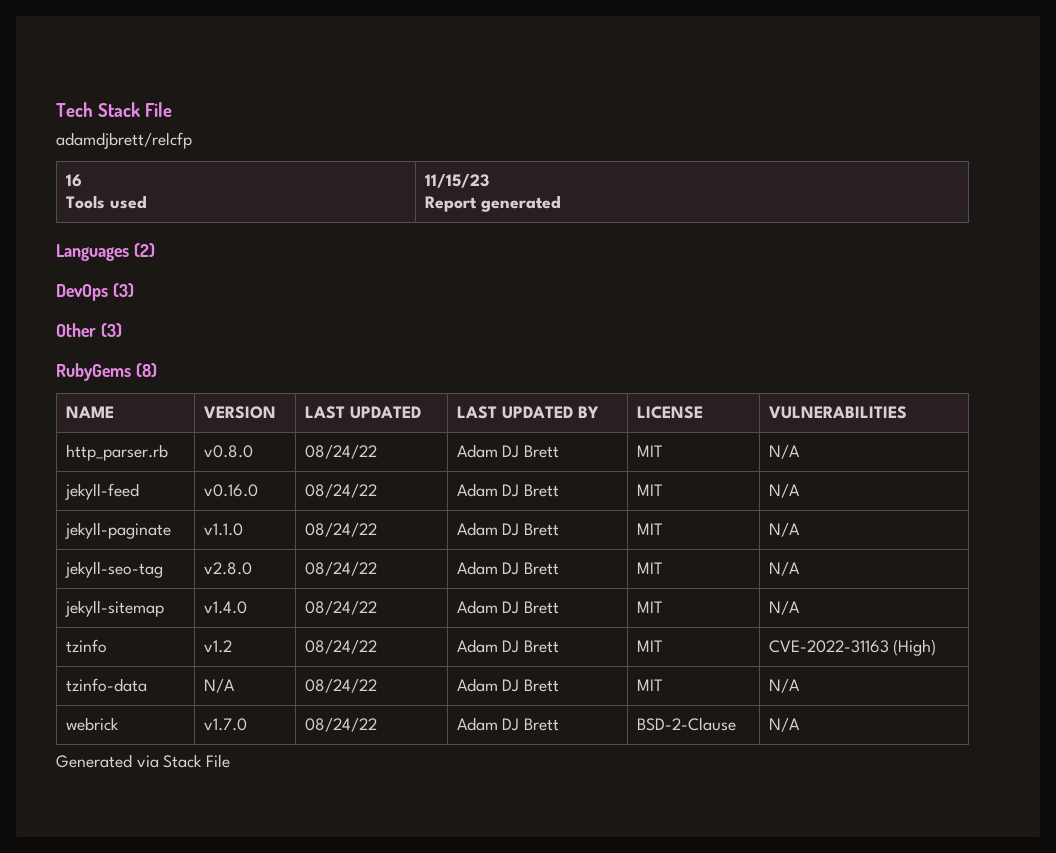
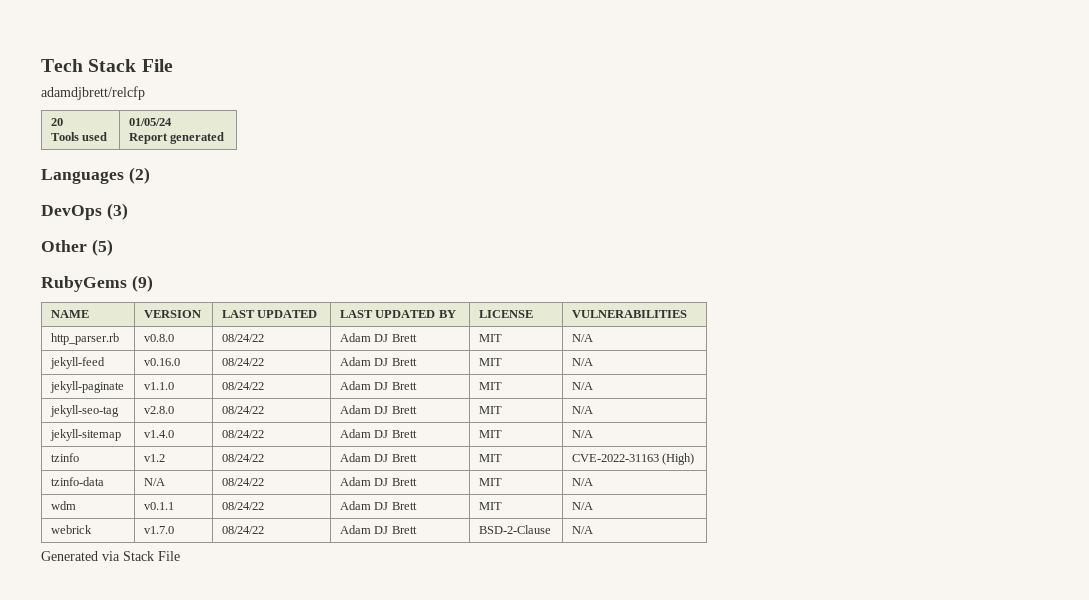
[65,174,82,187] 16 -> [50,118,63,126] 20
[424,173,489,188] 11/15/23 -> [128,118,172,126] 01/05/24
[100,323,122,337] (3) -> [91,239,113,256] (5)
[135,363,157,377] (8) -> [131,275,153,292] (9)
(800, 685) none -> [50,501,76,510] [143,502,174,510] [221,502,264,510] [339,501,417,510] [478,502,502,510] [571,502,593,510] // wdm | v0.1.1 | 08/24/22 | Adam DJ Brett | MIT | N/A

